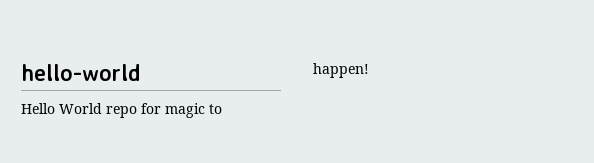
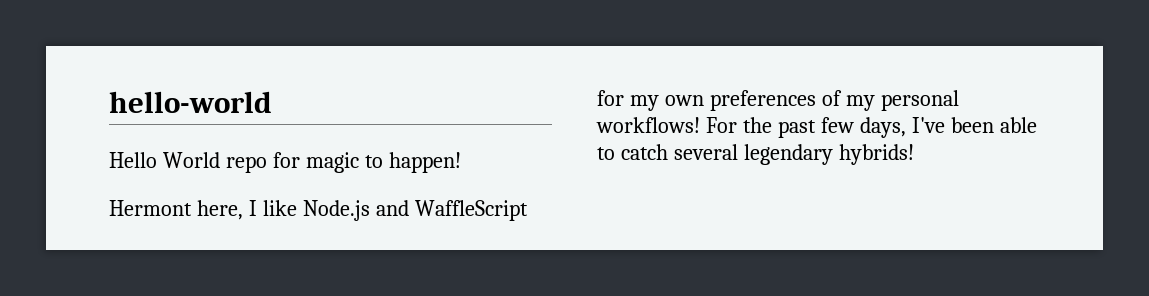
(369, 70) none -> [109,200,528,221] [597,90,959,111] [596,117,1037,138] [597,144,914,165] // Hermont here, I like Node.js and WaffleScript for my own preferences of my personal workflows! For the past few days, I've been able to catch several legendary hybrids!

